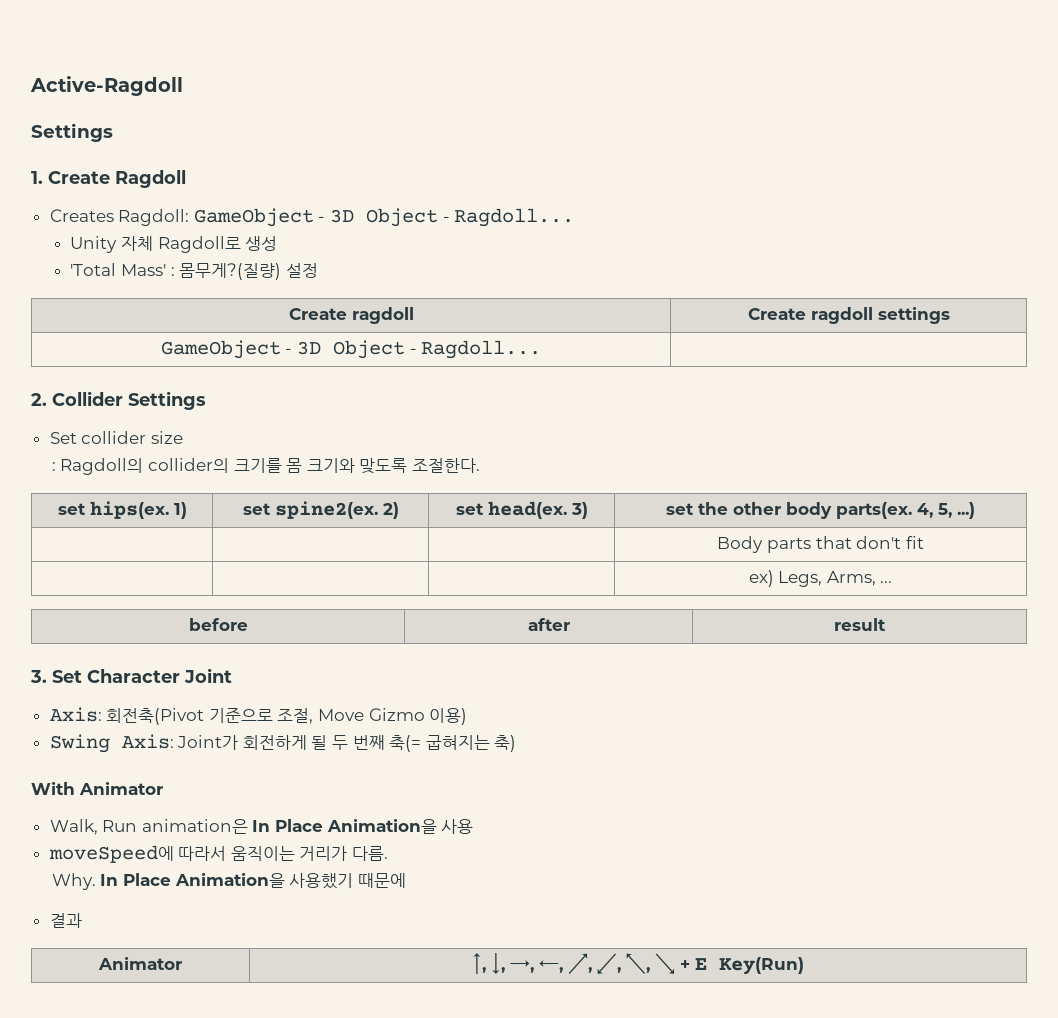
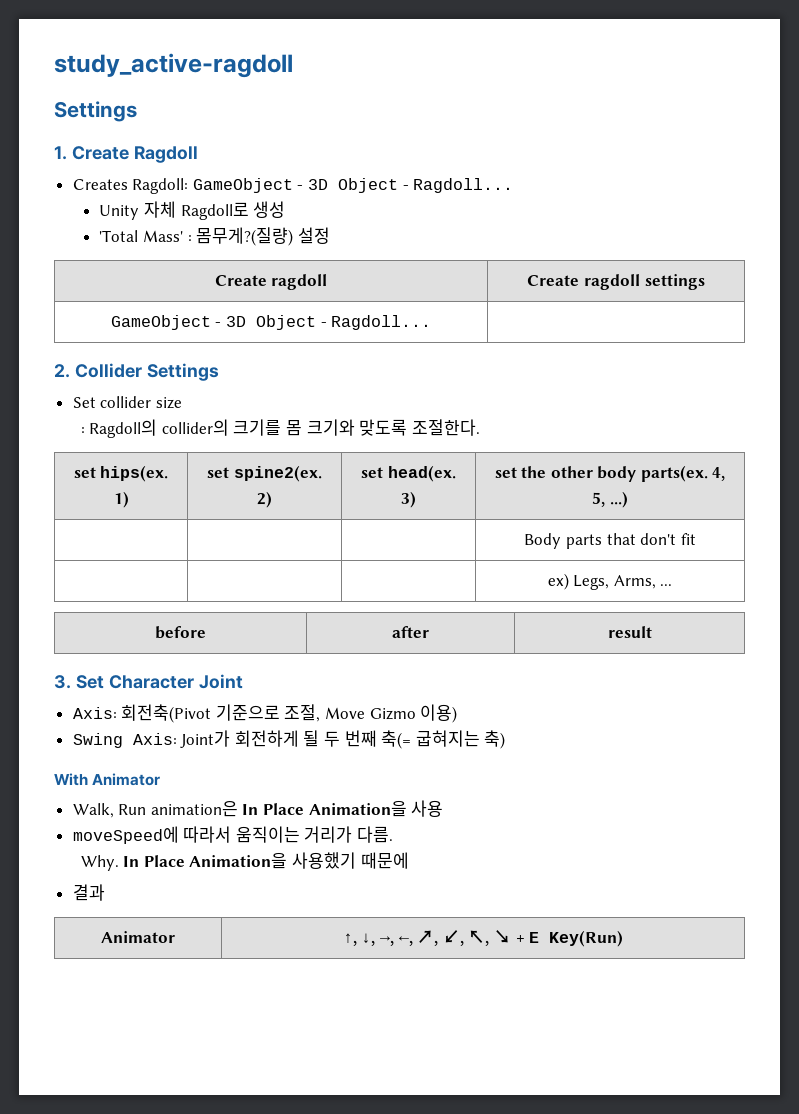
[30,76,183,96] Active-Ragdoll -> [54,53,293,78] study_active-ragdoll

